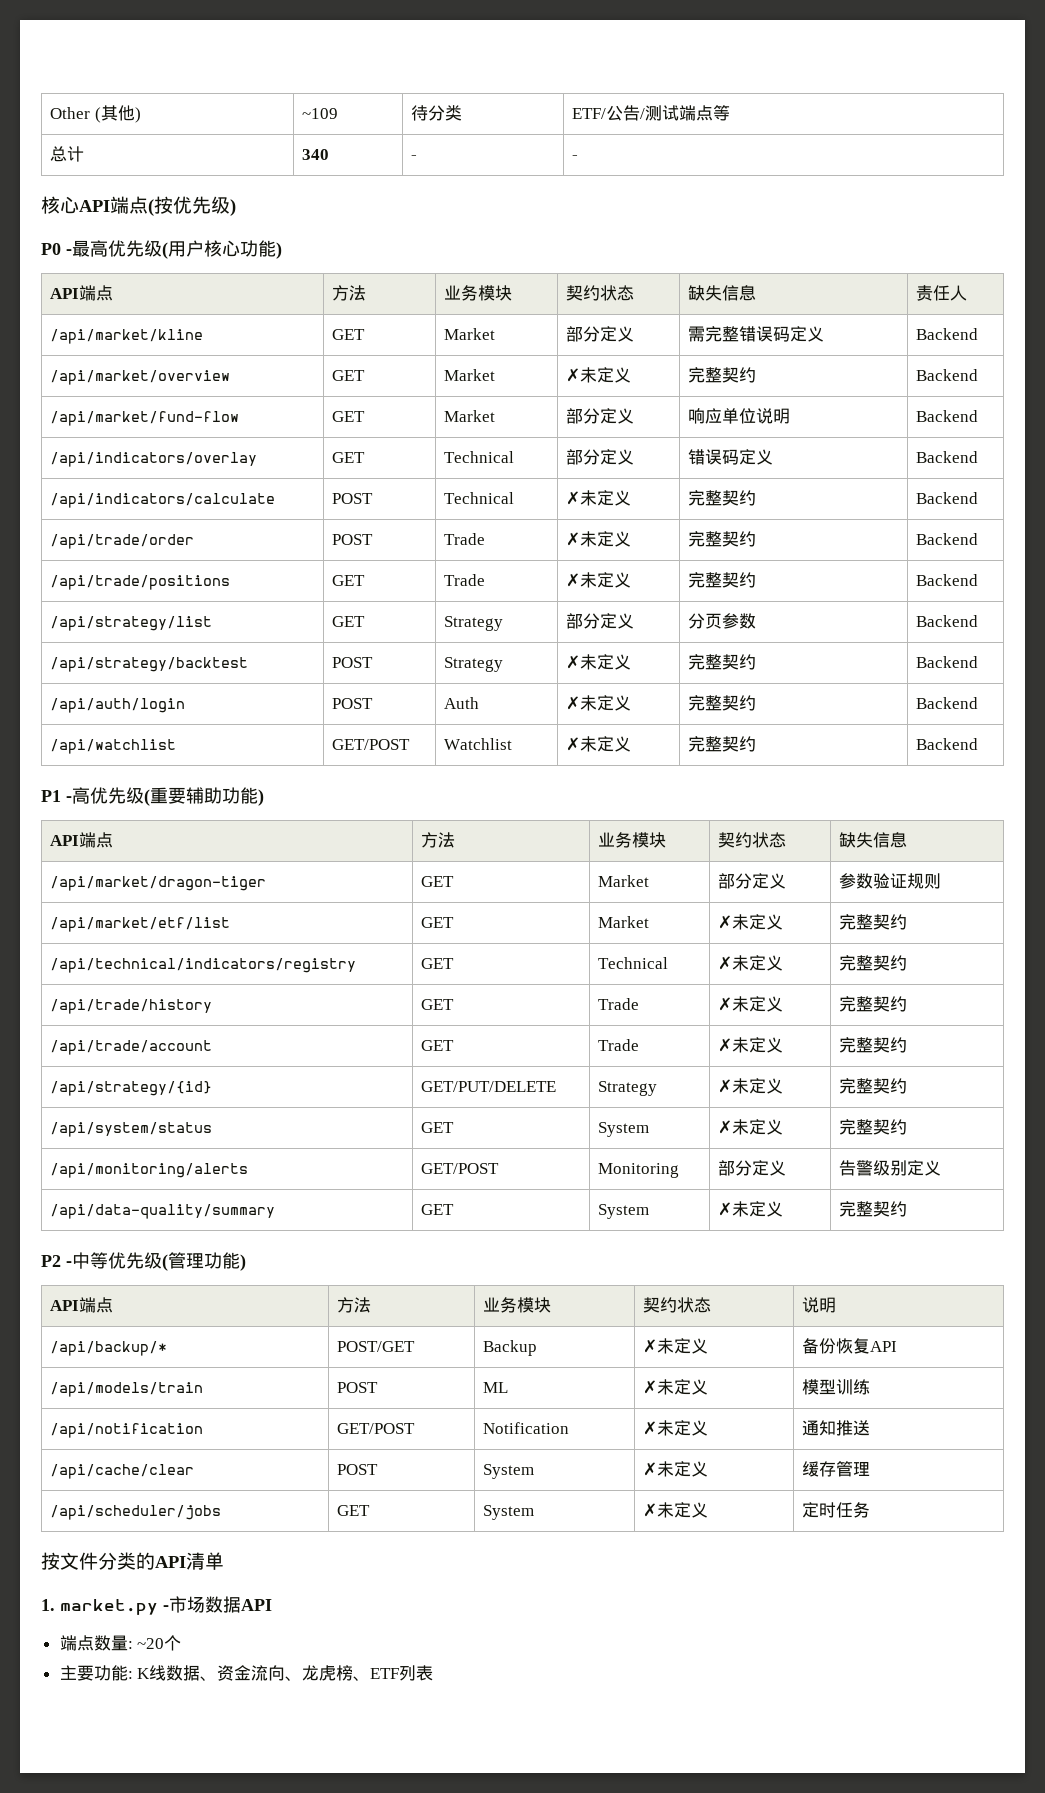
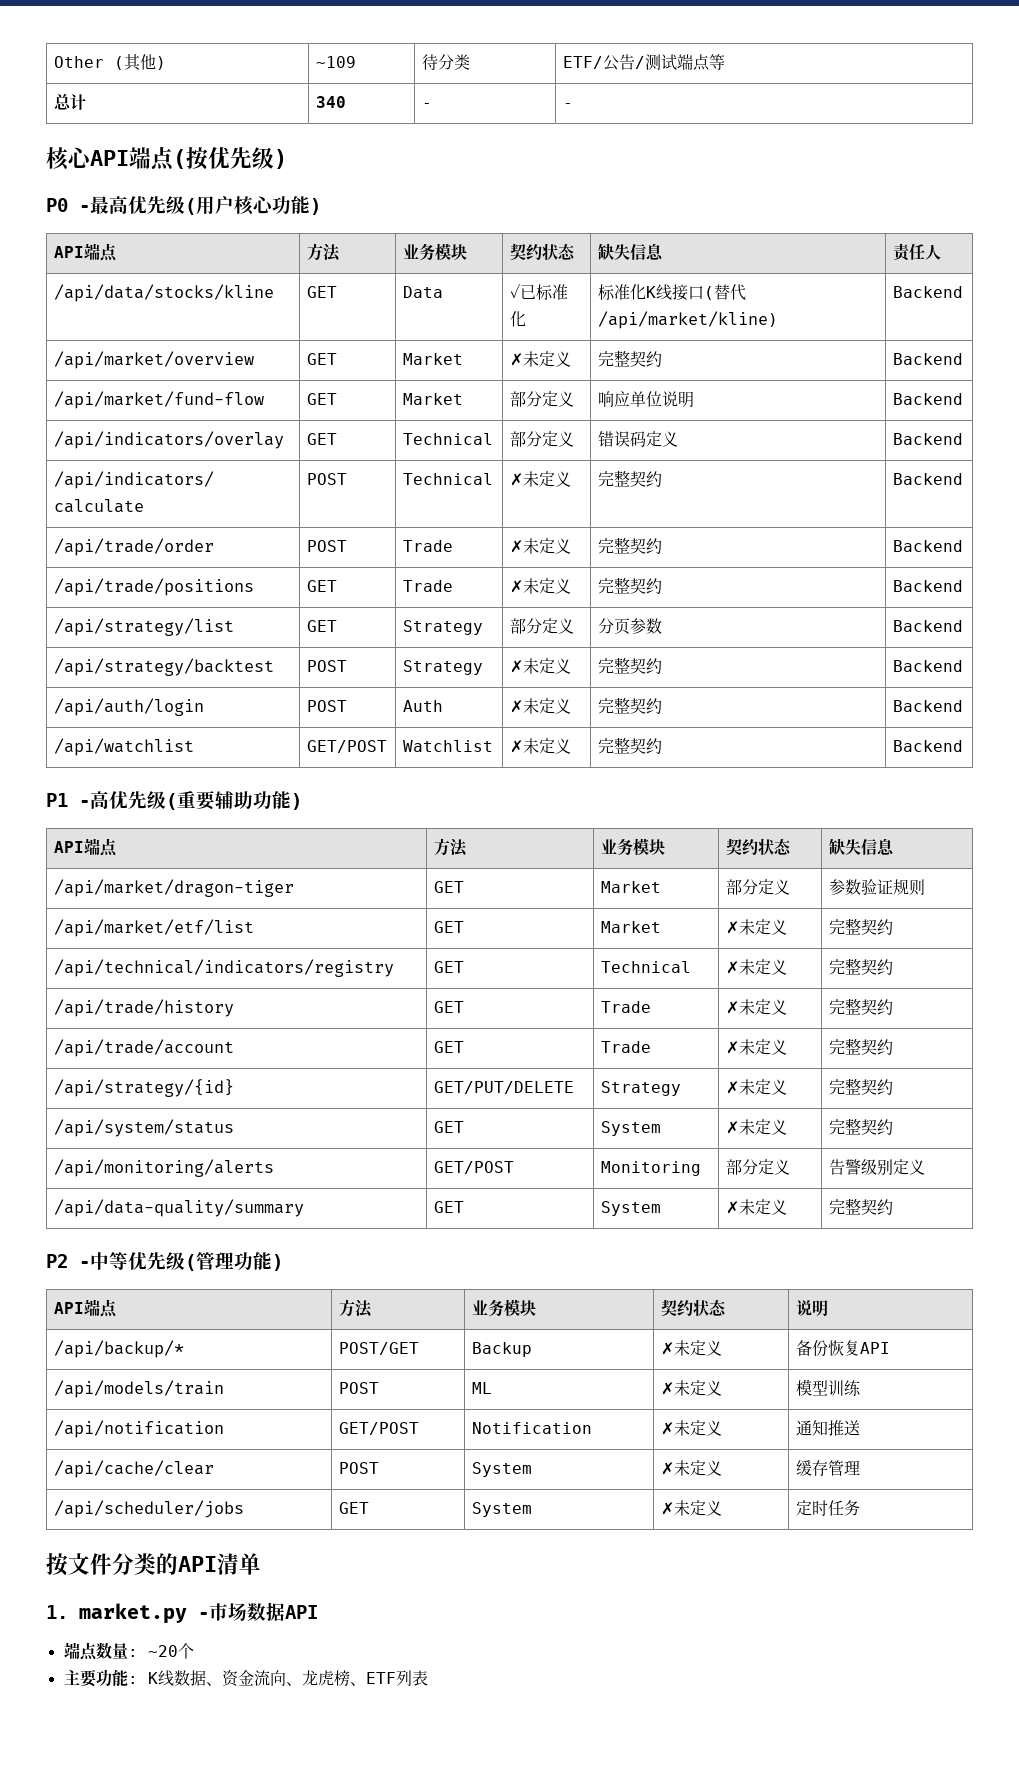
[50,329,204,344] [332,329,366,340] [444,328,496,340] [566,326,635,342] [688,326,825,342] /api/market/kline | GET | Market | 部分定义 | 需完整错误码定义 -> [53,284,274,302] [306,286,337,298] [402,286,443,298] [509,283,568,301] [509,311,526,327] [597,284,746,301] [597,311,778,329] /api/data/stocks/kline | GET | Data | ✓已标准化 | 标准化K线接口(替代/api/market/kline)

